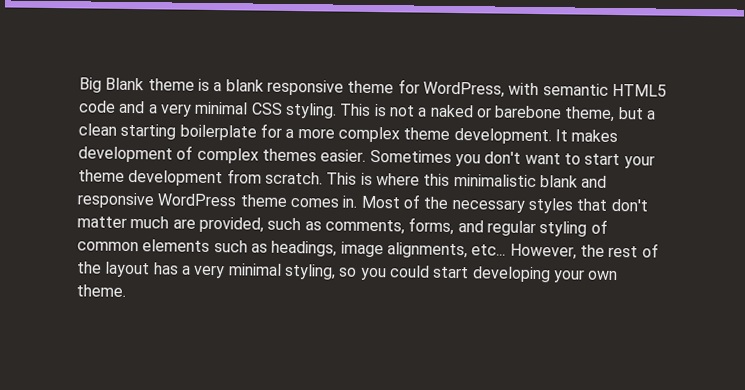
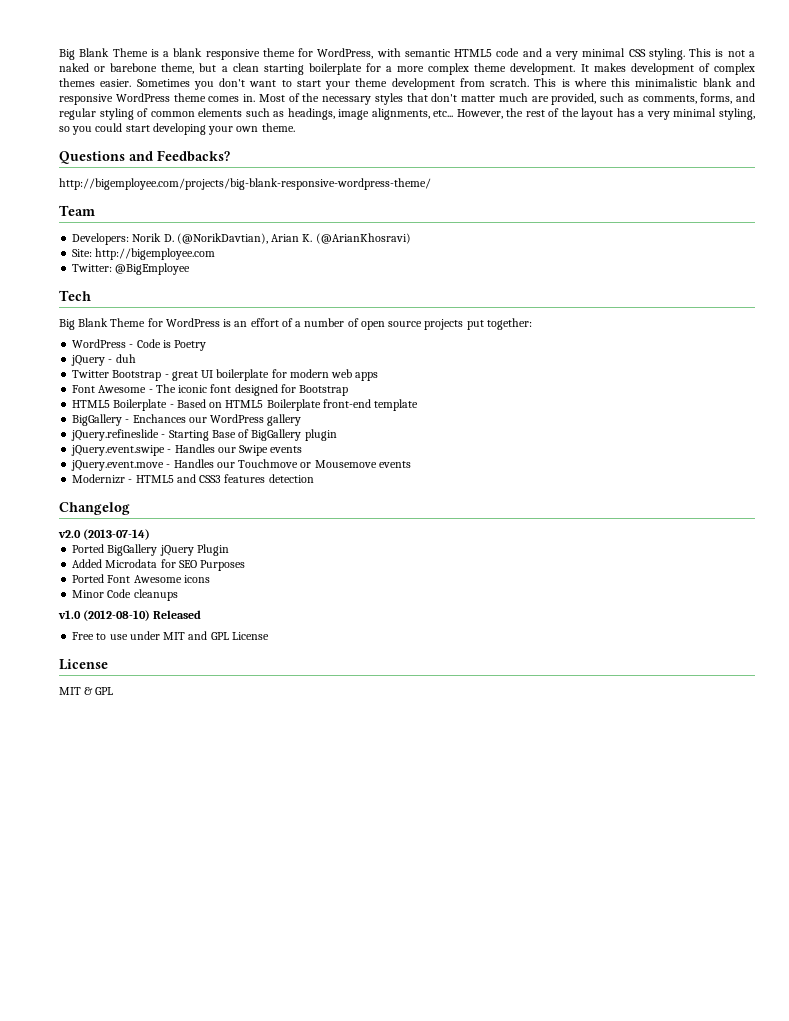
[79,77,195,93] Big Blank theme -> [59,48,148,60] Big Blank Theme
(126, 290) none -> [59,150,230,164] [59,178,431,190] [59,205,95,216] [72,233,411,245] [72,248,216,260] [72,263,191,275] [59,290,91,301] [59,318,532,330] [72,339,207,351] [71,354,136,366] [72,369,379,381] [72,384,349,396] [72,399,419,411] [72,414,302,426] [71,429,337,441] [71,444,303,456] [71,459,411,471] [72,474,314,484] [59,502,130,515] [58,529,151,540] [72,544,229,556] [72,559,246,571] [72,574,210,583] [72,589,178,601] [58,610,202,621] [72,631,269,640] [59,659,108,670] [59,687,114,695] // Questions and Feedbacks? // http://bigemployee.com/projects/big-blank-responsive-wordpress-theme/ // Team // Developers: Norik D. (@NorikDavtian), Arian K. (@ArianKhosravi) // Site: http://bigemployee.com // Twitter: @BigEmployee // Tech // Big Blank Theme for WordPress is an effort of a number of open source projects put together: // WordPress - Code is Poetry // jQuery - duh // Twitter Bootstrap - great UI boilerplate for modern web apps // Font Awesome - The iconic font designed for Bootstrap // HTML5 Boilerplate - Based on HTML5 Boilerplate front-end template // BigGallery - Enchances our WordPress gallery // jQuery.refineslide - Starting Base of BigGallery plugin // jQuery.event.swipe - Handles our Swipe events // jQuery.event.move - Handles our Touchmove or Mousemove events // Modernizr - HTML5 and CSS3 features detection // Changelog // v2.0 (2013-07-14) // Ported BigGallery jQuery Plugin // Added Microdata for SEO Purposes // Ported Font Awesome icons // Minor Code cleanups // v1.0 (2012-08-10) Released // Free to use under MIT and GPL License // License // MIT & GPL

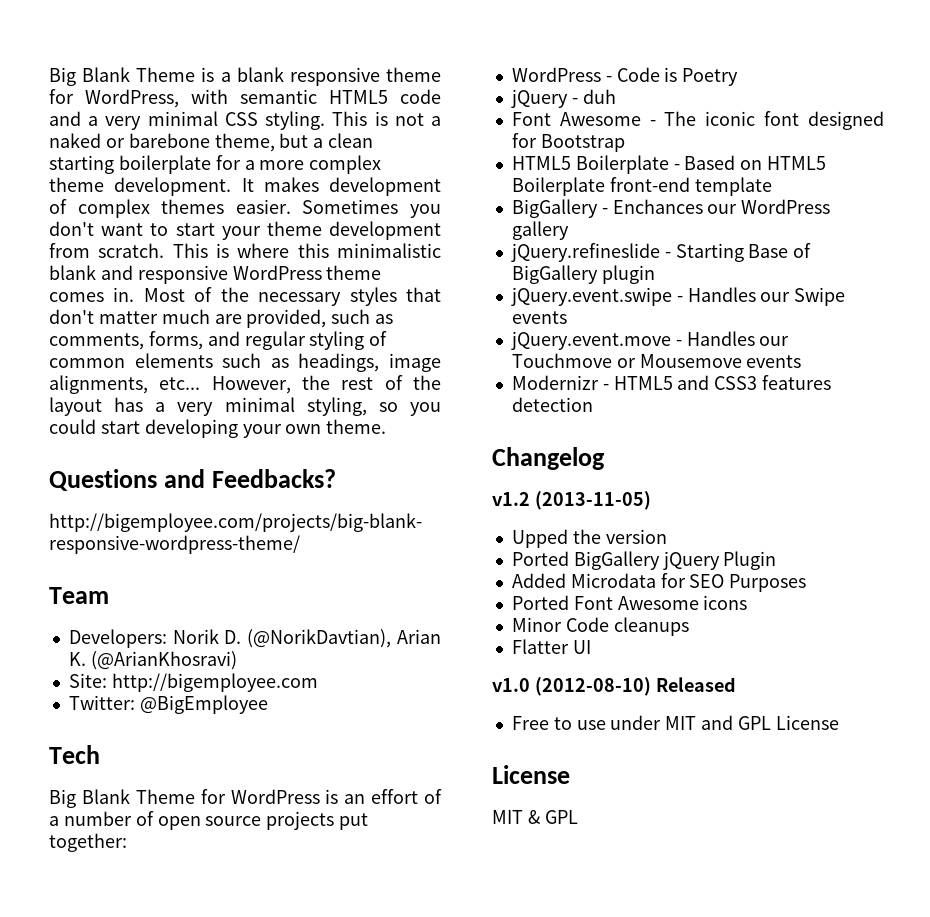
[72,369,379,381] // Twitter Bootstrap - great UI boilerplate for modern web apps -> (616, 96) none
[58,529,151,540] v2.0 (2013-07-14) -> [492,491,651,510] [511,529,667,548] v1.2 (2013-11-05) // Upped the version
(178, 595) none -> [511,639,591,654] // Flatter UI

